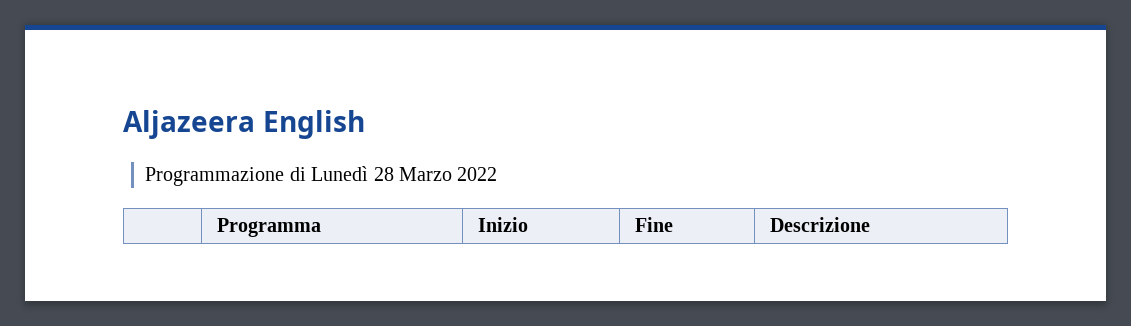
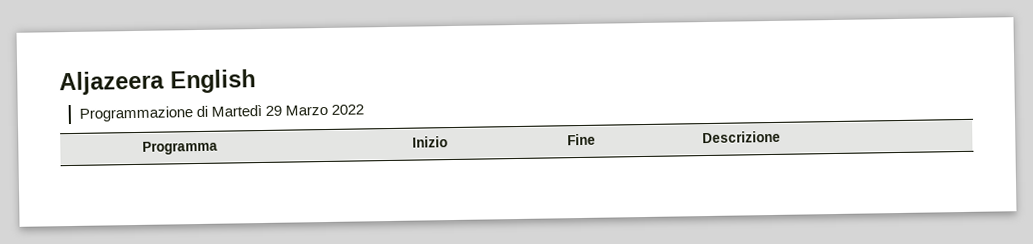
[311,166,394,181] Lunedì 28 -> [210,105,282,117] Martedì 29

